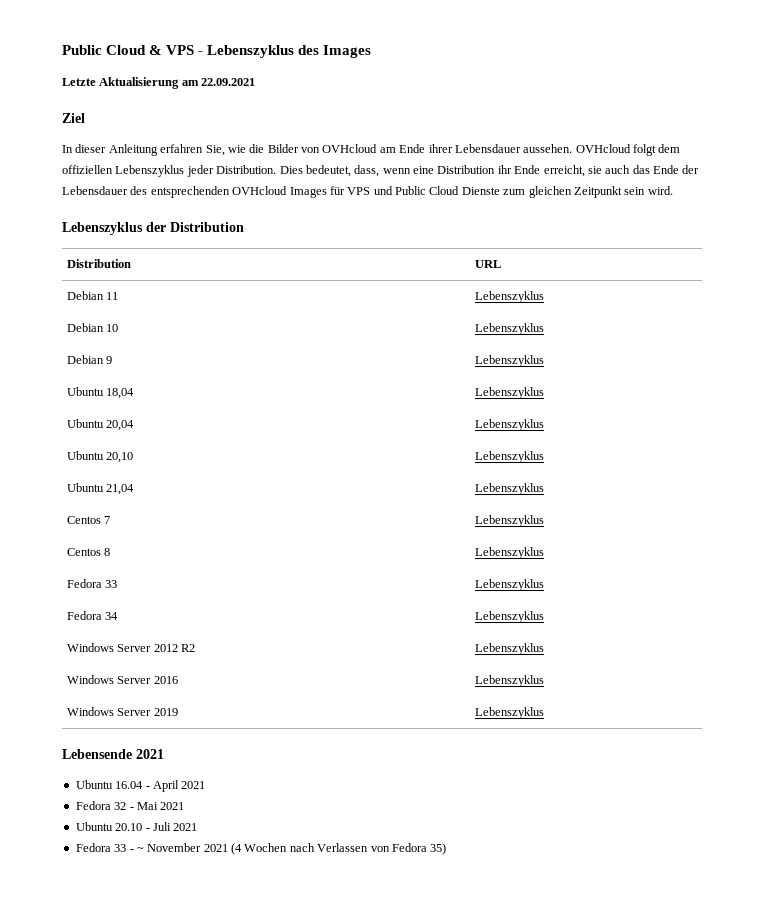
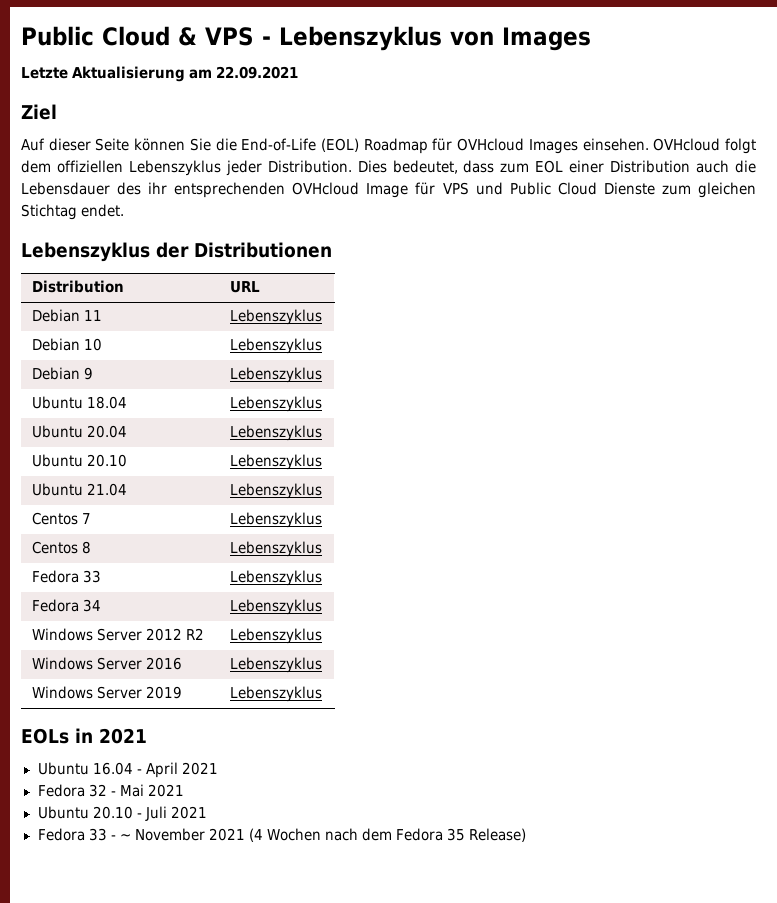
[298,45,320,55] des -> [450,31,494,46] von
[62,144,573,156] In dieser Anleitung erfahren Sie, wie die Bilder von OVHcloud am Ende ihrer Lebensdauer aussehen. -> [21,138,649,154] Auf dieser Seite können Sie die End-of-Life (EOL) Roadmap für OVHcloud Images einsehen.
[354,165,700,177] dass, wenn eine Distribution ihr Ende erreicht, sie auch das Ende der -> [463,160,756,173] dass zum EOL einer Distribution auch die
(148, 190) none -> [148,182,168,194] ihr
[289,187,327,198] Images -> [366,183,409,198] Image
[573,186,673,198] Zeitpunkt sein wird. -> [21,204,125,220] Stichtag endet.
[170,222,244,232] Distribution -> [194,242,332,258] Distributionen
[106,388,135,399] [475,387,545,399] [67,419,135,431] [475,419,545,431] [67,451,134,463] [475,451,545,463] [67,483,135,495] 18,04 | Lebenszyklus // Ubuntu 20,04 | Lebenszyklus // Ubuntu 20,10 | Lebenszyklus // Ubuntu 21,04 -> [87,396,128,409] [230,396,323,412] [32,425,128,438] [230,425,323,441] [32,454,128,467] [230,454,323,470] [32,483,128,496] 18.04 | Lebenszyklus // Ubuntu 20.04 | Lebenszyklus // Ubuntu 20.10 | Lebenszyklus // Ubuntu 21.04
[62,749,132,759] Lebensende -> [21,728,93,744] EOLs in
[317,843,447,855] Verlassen von Fedora 35) -> [361,828,527,842] dem Fedora 35 Release)

